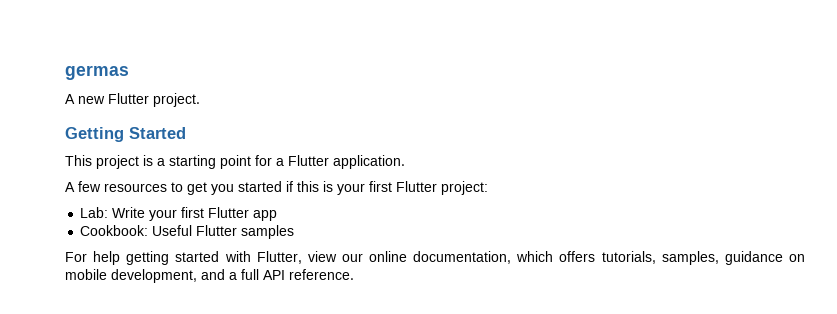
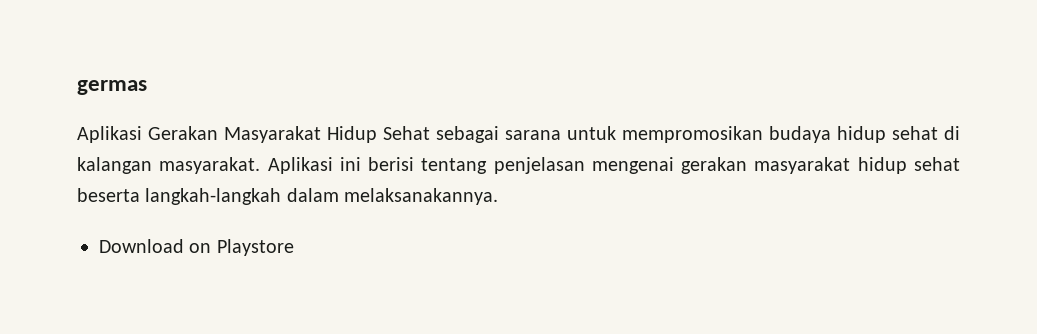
[65,93,200,107] [65,127,186,142] [65,155,405,169] [65,181,488,195] [80,207,278,221] [80,225,295,239] [65,251,805,265] [65,269,354,283] A new Flutter project. // Getting Started // This project is a starting point for a Flutter application. // A few resources to get you started if this is your first Flutter project: // Lab: Write your first Flutter app // Cookbook: Useful Flutter samples // For help getting started with Flutter, view our online documentation, which offers tutorials, samples, guidance on mobile development, and a full API reference. -> [77,126,960,143] [77,157,960,174] [77,188,499,205] [99,239,294,256] Aplikasi Gerakan Masyarakat Hidup Sehat sebagai sarana untuk mempromosikan budaya hidup sehat di kalangan masyarakat. Aplikasi ini berisi tentang penjelasan mengenai gerakan masyarakat hidup sehat beserta langkah-langkah dalam melaksanakannya. // Download on Playstore

